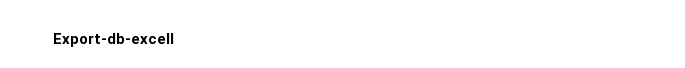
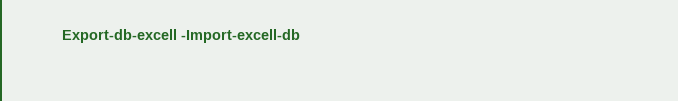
(174, 40) none -> [181,29,300,43] -Import-excell-db

